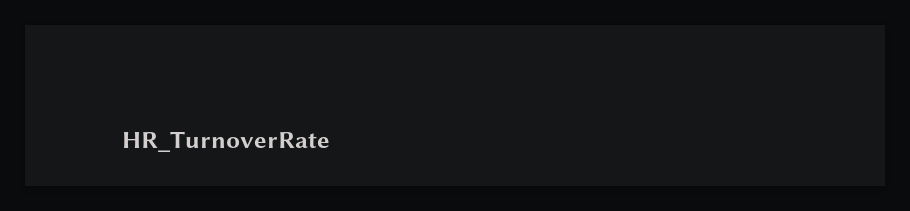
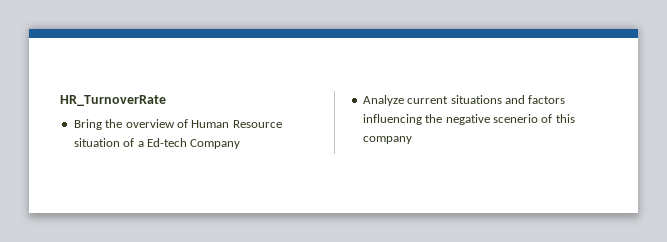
(330, 141) none -> [73,119,282,130] [73,138,241,149] [362,95,566,106] [362,114,575,125] [362,136,412,144] // Bring the overview of Human Resource situation of a Ed-tech Company // Analyze current situations and factors influencing the negative scenerio of this company

